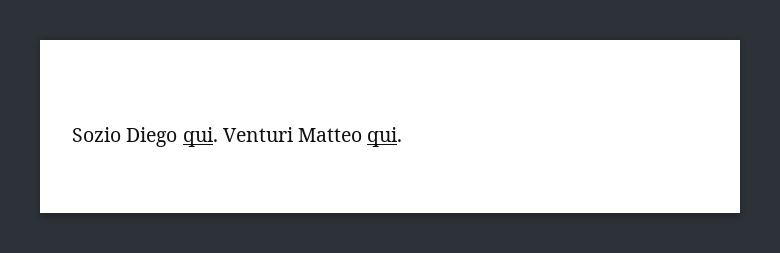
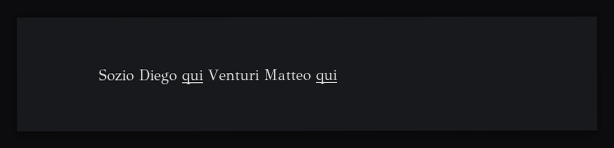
[182,127,218,147] qui. -> [181,70,205,85] qui
[367,127,403,147] qui. -> [314,69,339,84] qui

